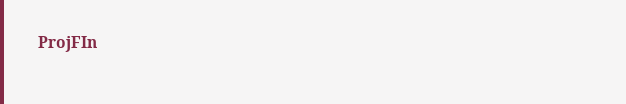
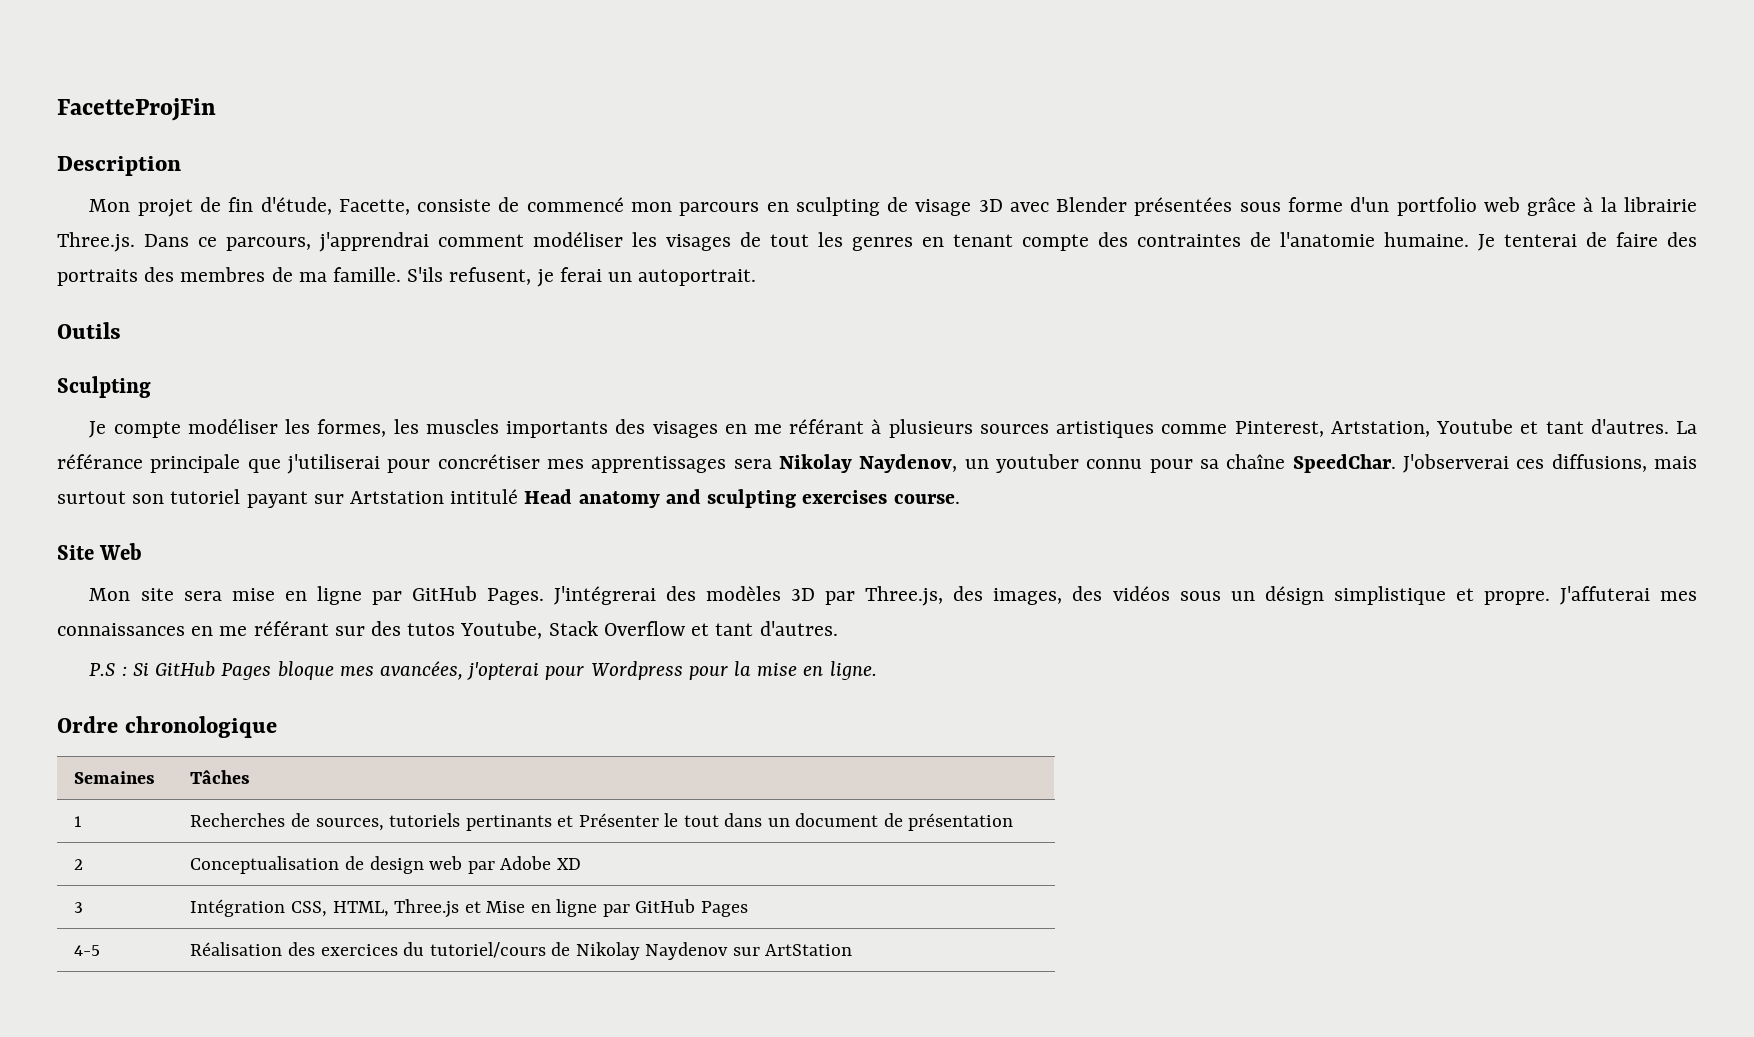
[38,36,97,52] ProjFIn -> [57,98,216,121] [57,156,181,176] [89,197,1697,217] [57,232,1697,252] [57,267,757,287] [57,322,121,339] [57,376,151,398] [89,419,1697,438] [57,454,1697,474] [57,489,960,508] [57,543,143,560] [89,586,1698,606] [57,621,838,639] [89,661,877,680] [57,716,277,738] [74,771,156,784] [190,770,251,784] [74,816,83,827] [190,813,1014,831] [74,859,84,870] [190,856,581,874] [74,902,84,913] [190,899,748,918] [74,945,101,956] [190,942,853,960] FacetteProjFin // Description // Mon projet de fin d'étude, Facette, consiste de commencé mon parcours en sculpting de visage 3D avec Blender présentées sous forme d'un portfolio web grâce à la librairie Three.js. Dans ce parcours, j'apprendrai comment modéliser les visages de tout les genres en tenant compte des contraintes de l'anatomie humaine. Je tenterai de faire des portraits des membres de ma famille. S'ils refusent, je ferai un autoportrait. // Outils // Sculpting // Je compte modéliser les formes, les muscles importants des visages en me référant à plusieurs sources artistiques comme Pinterest, Artstation, Youtube et tant d'autres. La référance principale que j'utiliserai pour concrétiser mes apprentissages sera Nikolay Naydenov, un youtuber connu pour sa chaîne SpeedChar. J'observerai ces diffusions, mais surtout son tutoriel payant sur Artstation intitulé Head anatomy and sculpting exercises course. // Site Web // Mon site sera mise en ligne par GitHub Pages. J'intégrerai des modèles 3D par Three.js, des images, des vidéos sous un désign simplistique et propre. J'affuterai mes connaissances en me référant sur des tutos Youtube, Stack Overflow et tant d'autres. // P.S : Si GitHub Pages bloque mes avancées, j'opterai pour Wordpress pour la mise en ligne. // Ordre chronologique // Semaines | Tâches // 1 | Recherches de sources, tutoriels pertinants et Présenter le tout dans un document de présentation // 2 | Conceptualisation de design web par Adobe XD // 3 | Intégration CSS, HTML, Three.js et Mise en ligne par GitHub Pages // 4-5 | Réalisation des exercices du tutoriel/cours de Nikolay Naydenov sur ArtStation

